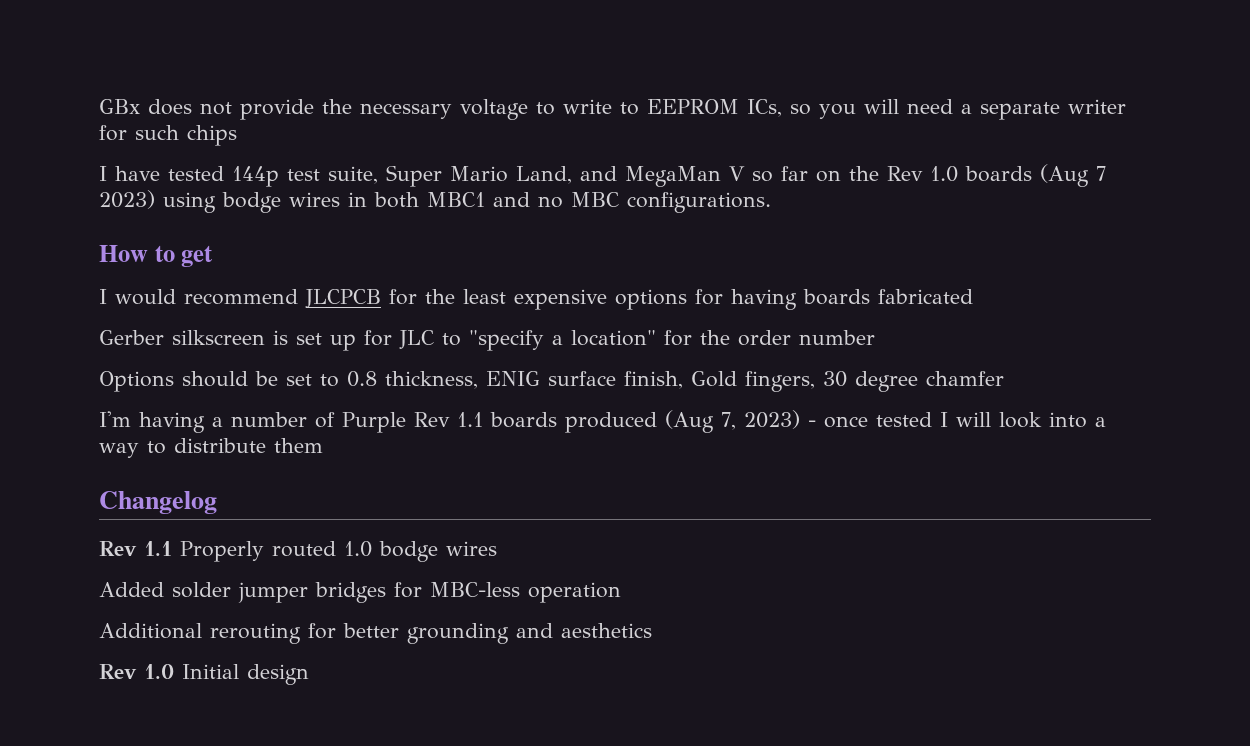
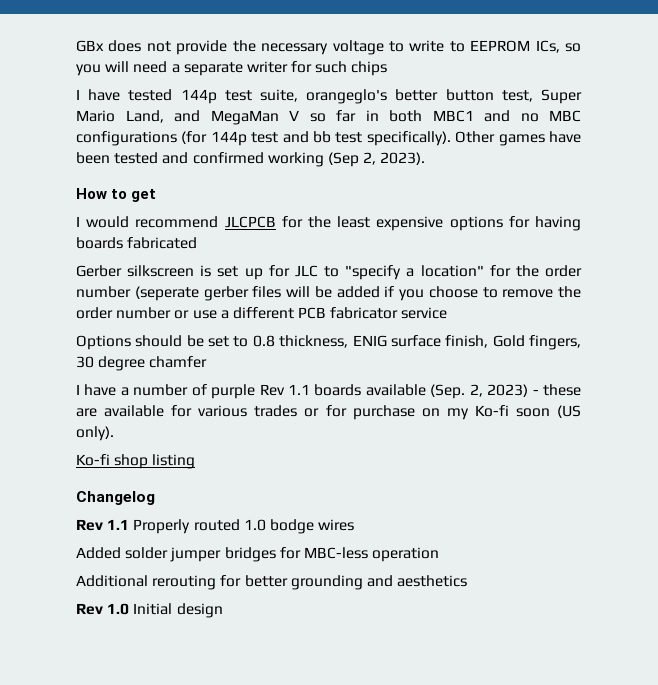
(378, 175) none -> [306,89,533,104] orangeglo's better button test,
[816,164,1106,187] [99,190,340,213] on the Rev 1.0 boards (Aug 7 2023) using bodge wires -> (356, 116) none
[627,192,771,213] configurations. -> [76,131,581,146] [76,152,426,167] configurations (for 144p test and bb test specifically). Other games have been tested and confirmed working (Sep 2, 2023).
(875, 337) none -> [134,286,581,301] [76,307,448,319] (seperate gerber files will be added if you choose to remove the order number or use a different PCB fabricator service
[99,411,205,433] I'm having -> [76,384,117,396] I have
[342,412,406,433] Purple -> [211,384,256,399] purple
[565,410,1106,433] [99,438,323,458] produced (Aug 7, 2023) - once tested I will look into a way to distribute them -> [365,384,581,399] [76,405,581,420] [76,426,114,441] [76,454,196,469] available (Sep. 2, 2023) - these are available for various trades or for purchase on my Ko-fi soon (US only). // Ko-fi shop listing

